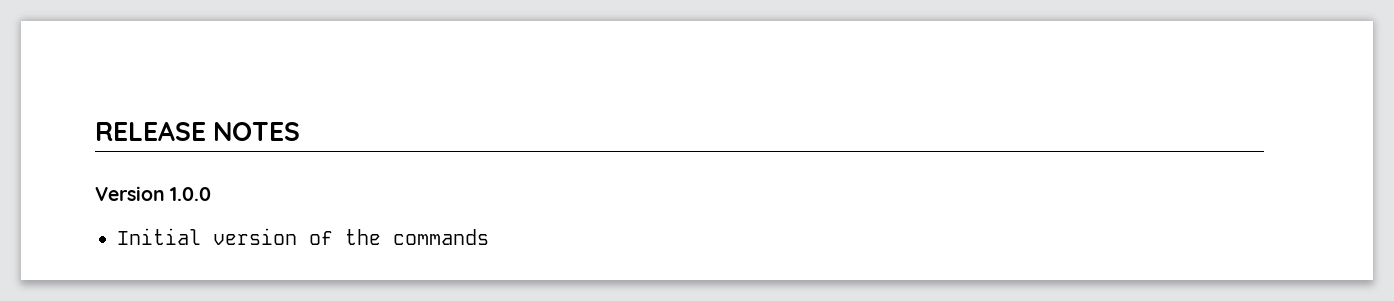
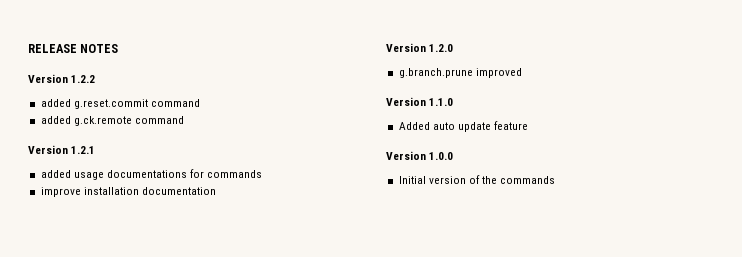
(301, 131) none -> [28,74,96,83] [40,99,200,109] [40,116,184,126] [28,145,96,154] [40,169,263,180] [40,187,216,197] [386,43,454,52] [398,68,522,78] [386,97,454,106] [398,121,528,132] // Version 1.2.2 // added g.reset.commit command // added g.ck.remote command // Version 1.2.1 // added usage documentations for commands // improve installation documentation // Version 1.2.0 // g.branch.prune improved // Version 1.1.0 // Added auto update feature

